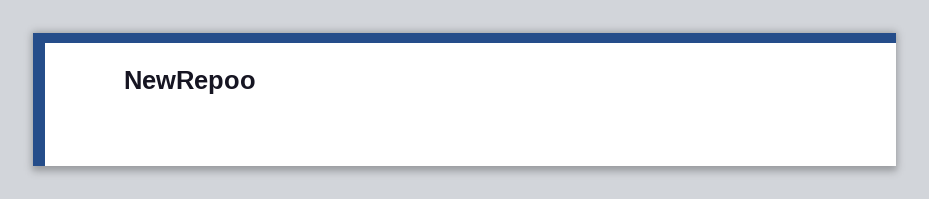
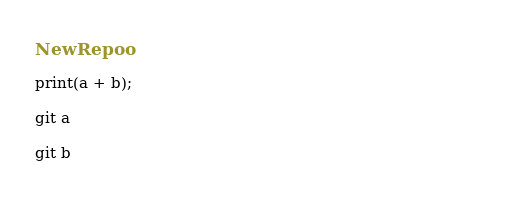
(256, 82) none -> [35,76,132,91] [35,111,70,126] [35,146,71,161] // print(a + b); // git a // git b

